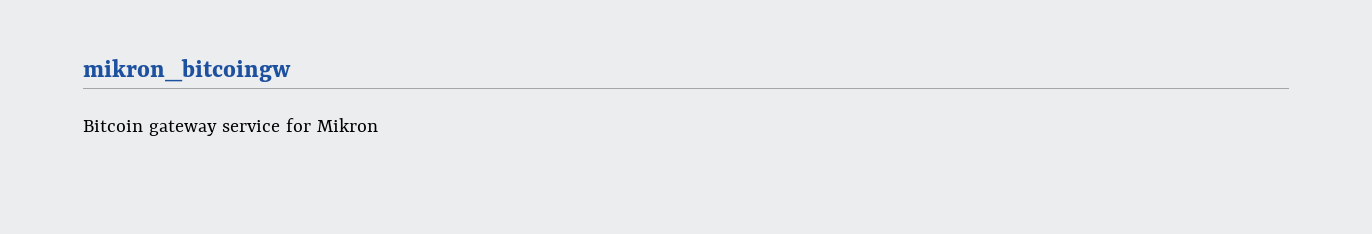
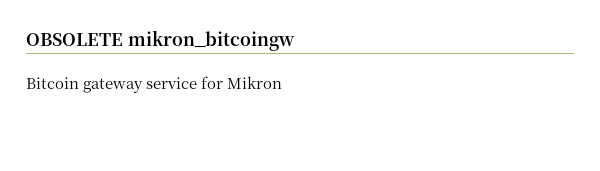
(83, 70) none -> [26,33,123,46] OBSOLETE

